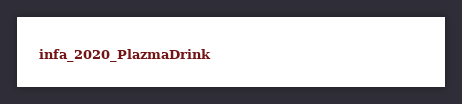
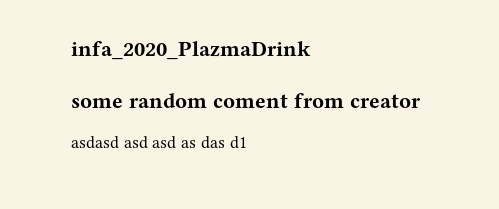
(211, 55) none -> [71,93,421,108] [71,136,247,149] // some random coment from creator // asdasd asd asd as das d1

